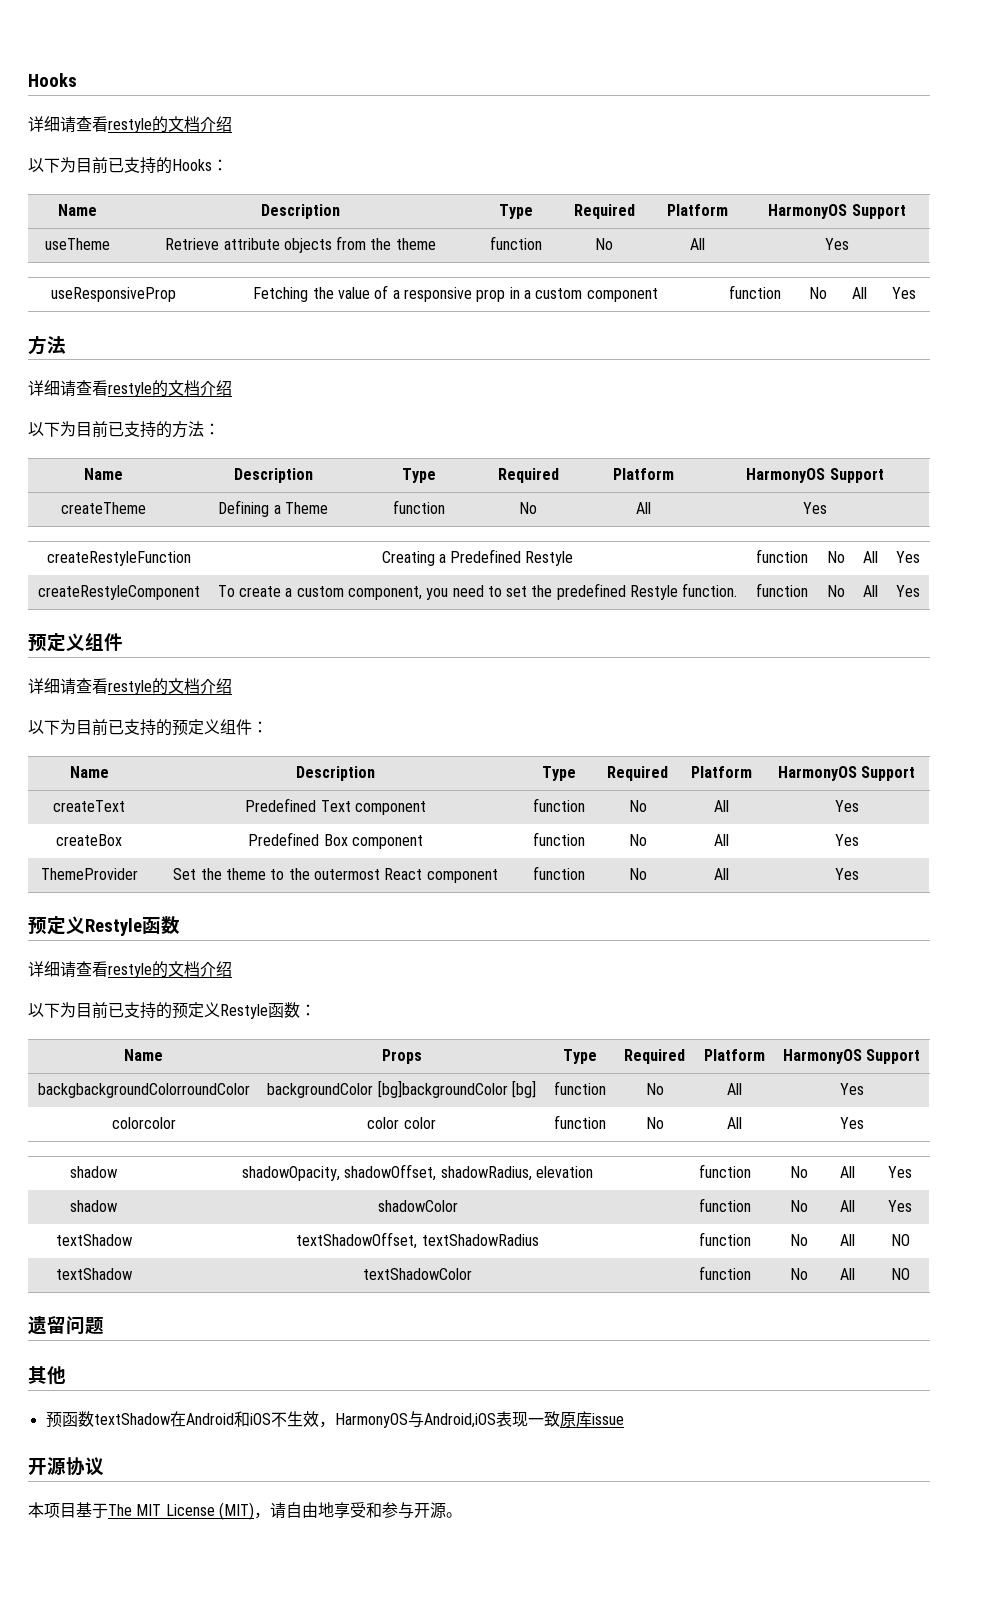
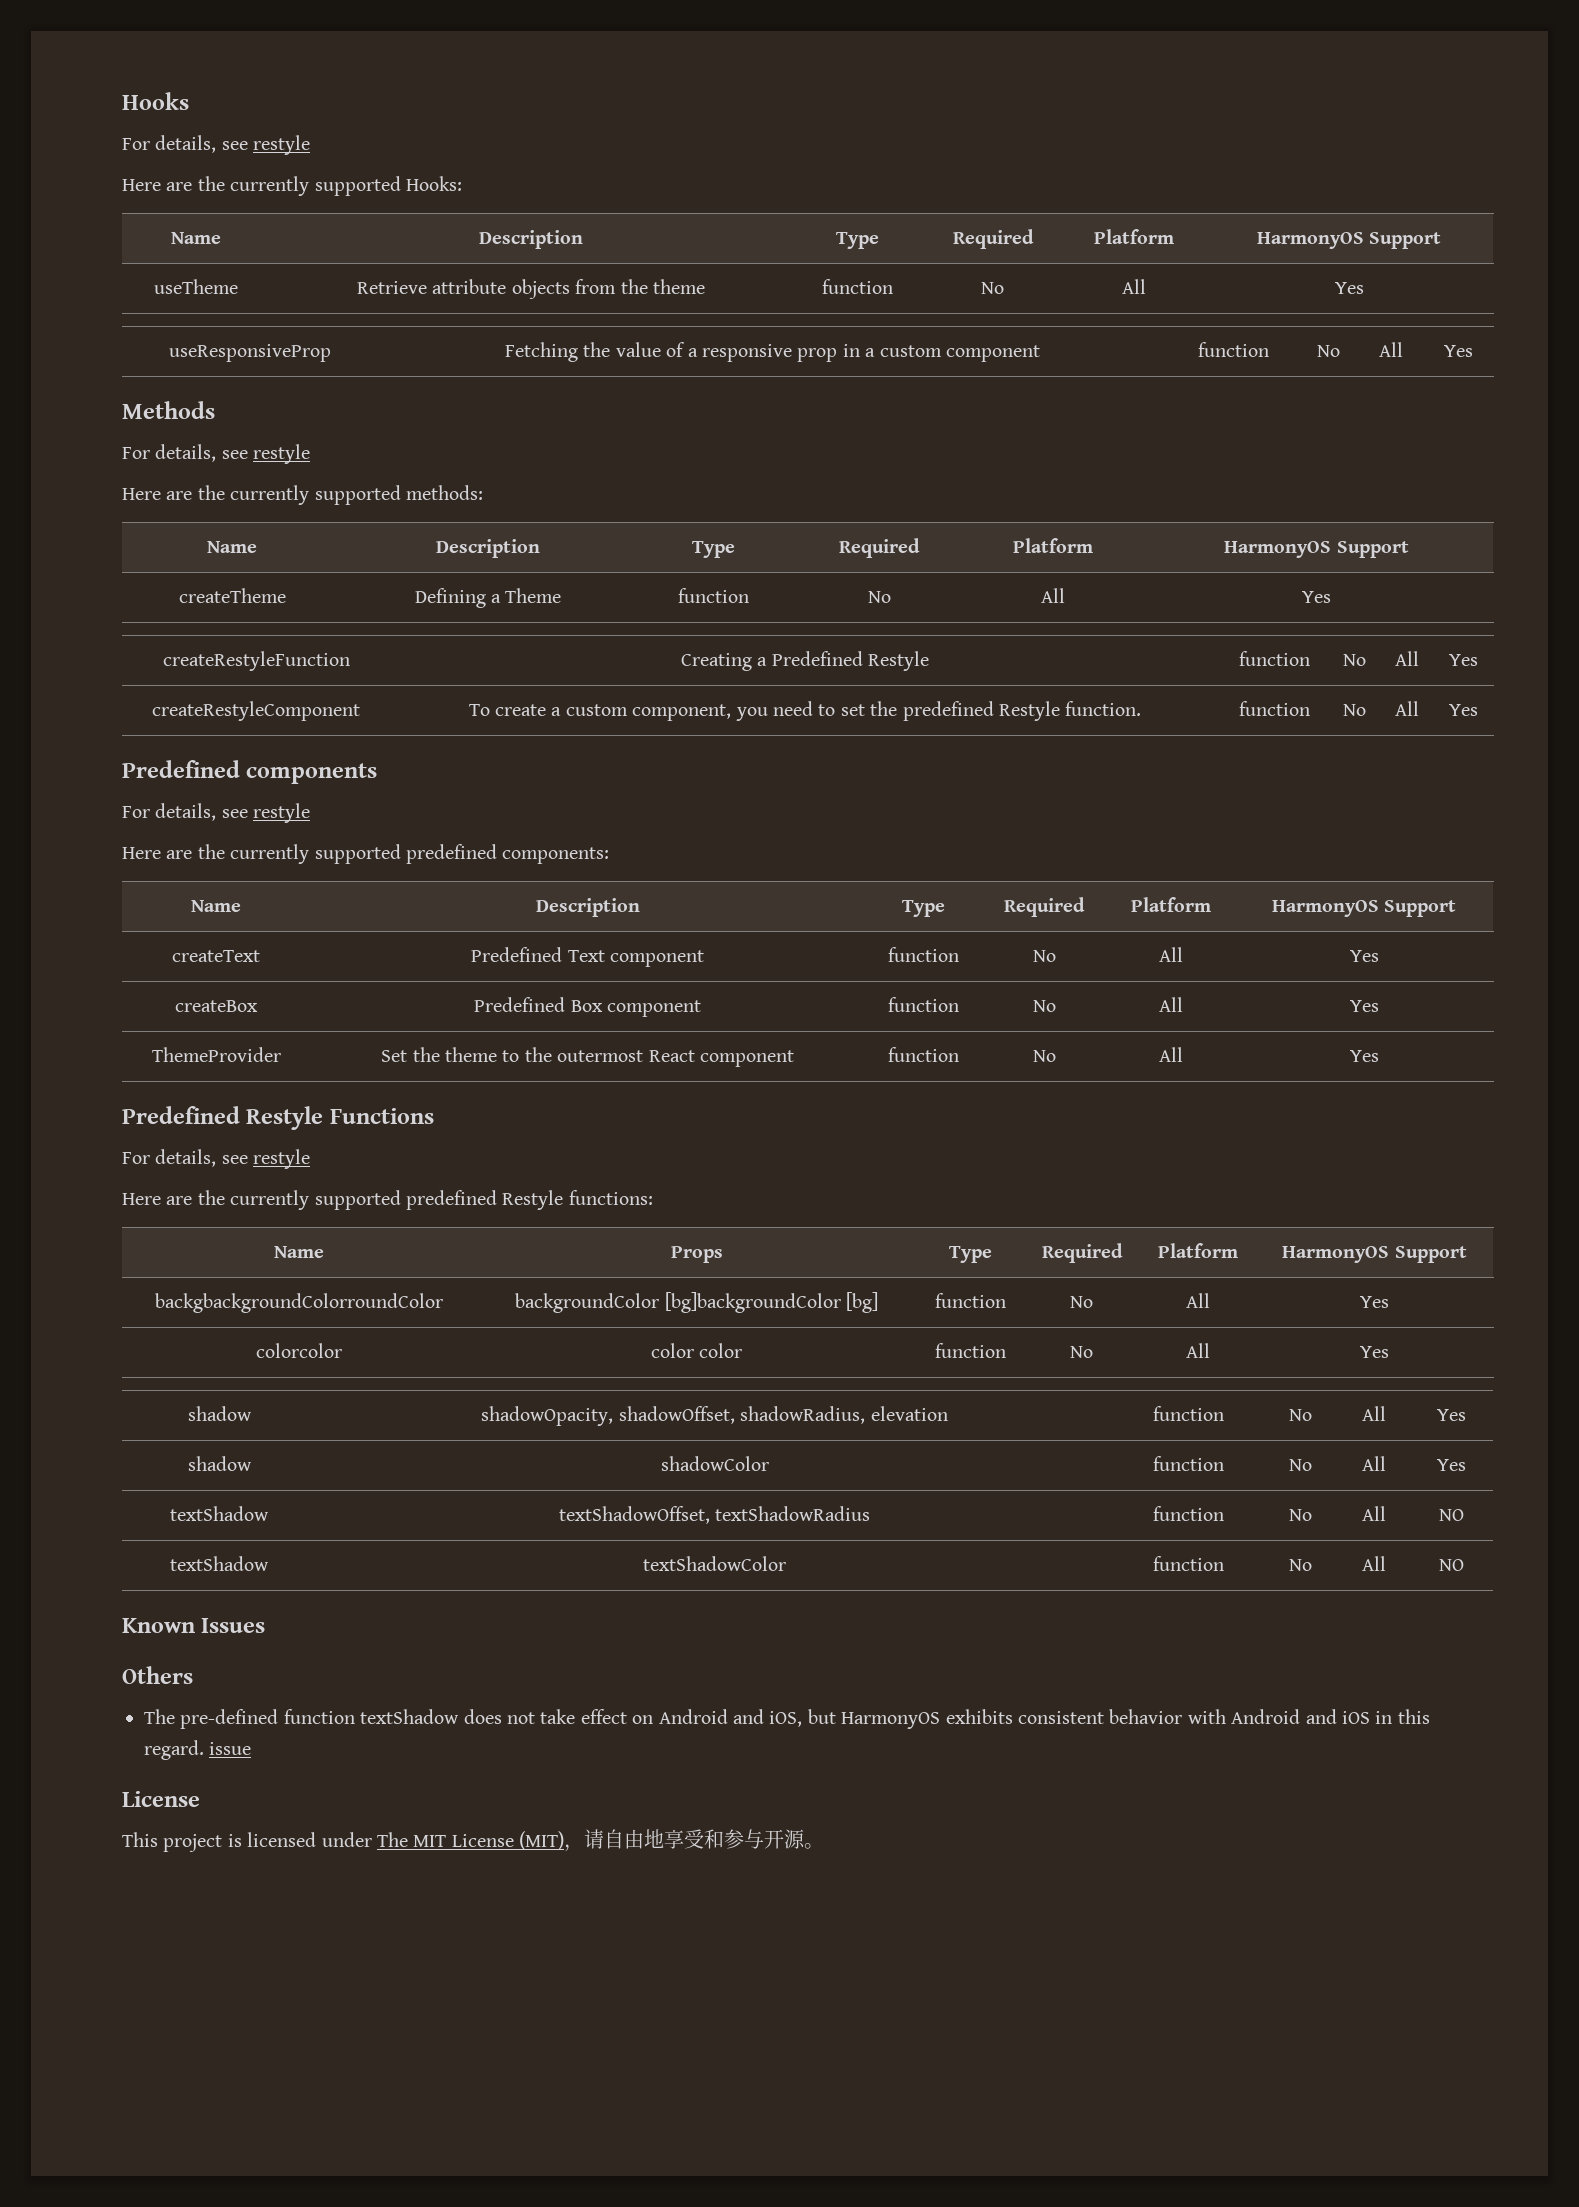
[28,116,232,133] [28,157,228,174] 详细请查看restyle的文档介绍 // 以下为目前已支持的Hooks： -> [122,135,311,155] [122,176,462,196] For details, see restyle // Here are the currently supported Hooks:
[28,335,66,355] [28,380,232,397] [28,421,220,438] 方法 // 详细请查看restyle的文档介绍 // 以下为目前已支持的方法： -> [122,401,215,419] [122,444,311,464] [122,485,483,505] Methods // For details, see restyle // Here are the currently supported methods:
[28,633,123,652] [28,678,232,695] [28,719,268,736] 预定义组件 // 详细请查看restyle的文档介绍 // 以下为目前已支持的预定义组件： -> [122,760,378,784] [122,803,311,823] [122,844,610,864] Predefined components // For details, see restyle // Here are the currently supported predefined components:
[28,916,180,936] [28,961,232,978] [28,1002,316,1019] 预定义Restyle函数 // 详细请查看restyle的文档介绍 // 以下为目前已支持的预定义Restyle函数： -> [122,1106,434,1130] [122,1149,311,1169] [122,1190,653,1210] Predefined Restyle Functions // For details, see restyle // Here are the currently supported predefined Restyle functions:
[28,1316,104,1335] [28,1366,66,1385] [45,1411,624,1428] [28,1457,104,1476] [28,1502,108,1518] 遗留问题 // 其他 // 预函数textShadow在Android和iOS不生效，HarmonyOS与Android,iOS表现一致原库issue // 开源协议 // 本项目基于 -> [122,1618,266,1633] [122,1666,193,1684] [144,1709,1430,1729] [144,1740,252,1760] [122,1791,200,1807] [122,1832,372,1852] Known Issues // Others // The pre-defined function textShadow does not take effect on Android and iOS, but HarmonyOS exhibits consistent behavior with Android and iOS in this regard. issue // License // This project is licensed under

